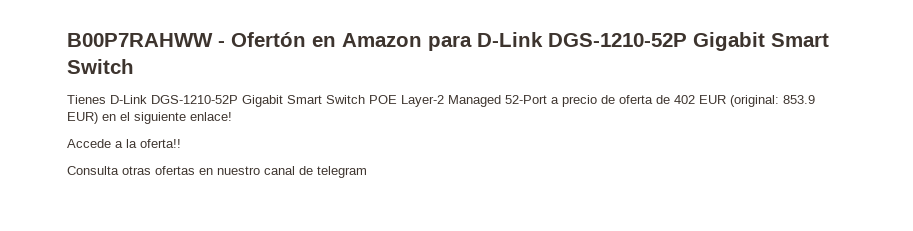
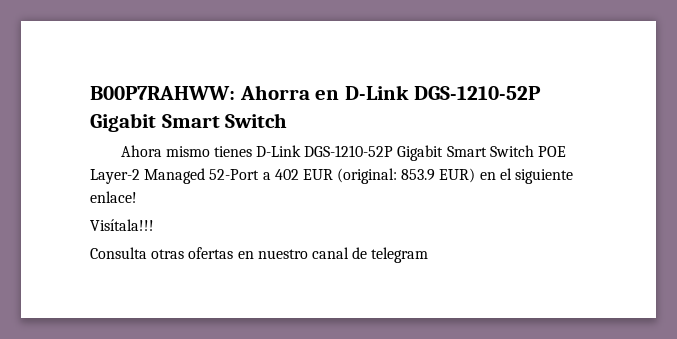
[67,32,472,51] B00P7RAHWW - Ofertón en Amazon para -> [90,85,340,100] B00P7RAHWW: Ahorra en
[67,95,106,104] Tienes -> [120,145,252,157] Ahora mismo tienes
[562,95,670,107] precio de oferta de -> (271, 176) none
[67,139,181,148] Accede a la oferta!! -> [90,219,154,231] Visítala!!!

